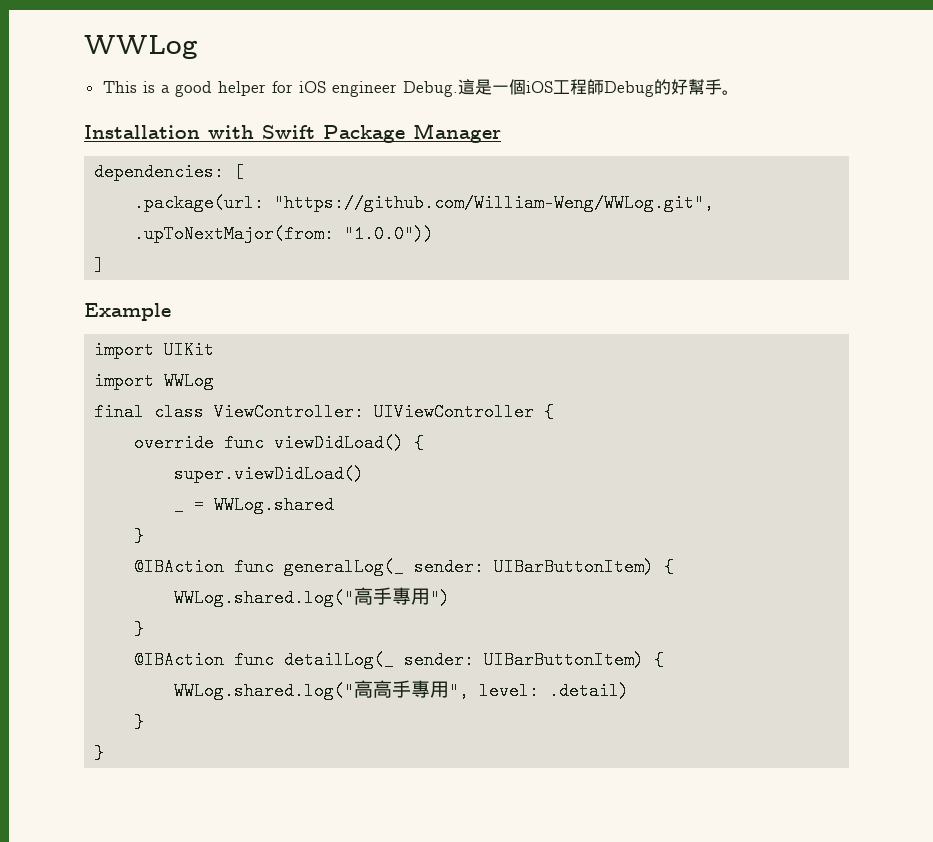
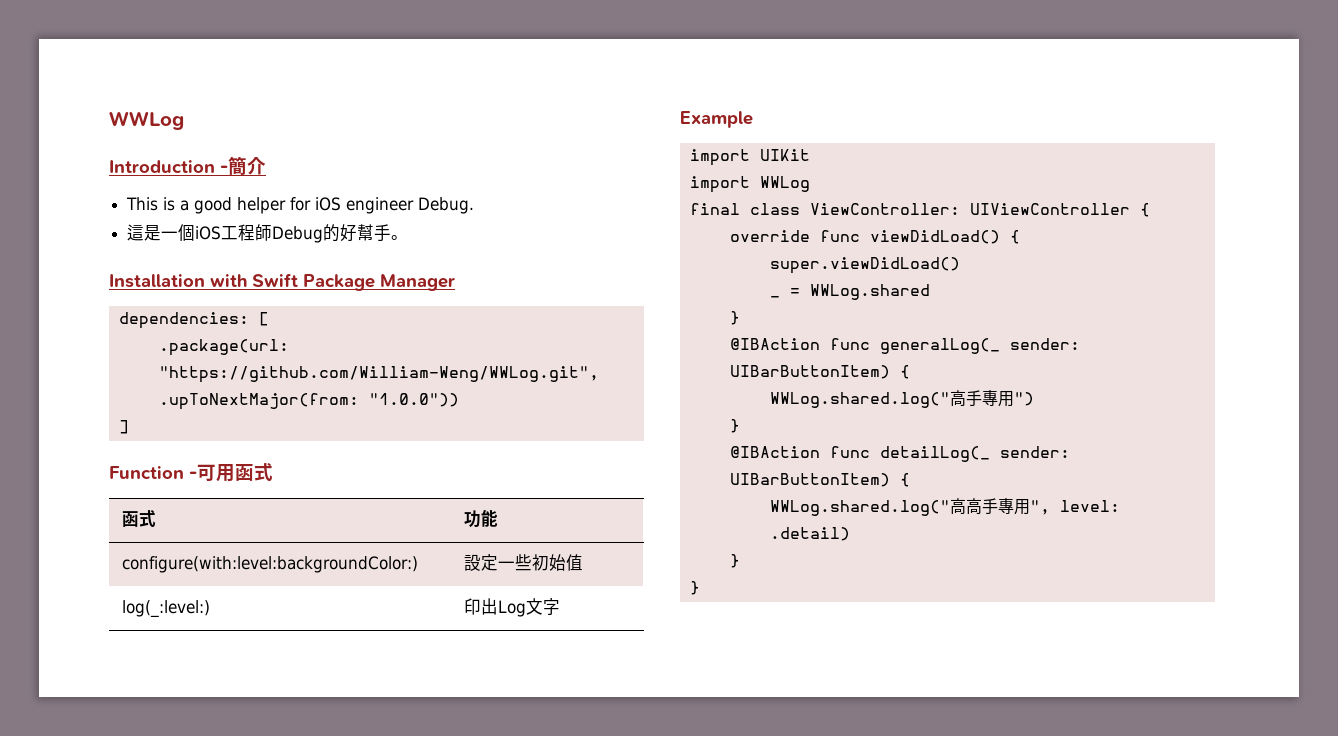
[84,35,198,59] WWLog -> [109,111,184,130] [109,156,266,175] WWLog // Introduction -簡介
(458, 89) none -> (475, 205) //
(105, 265) none -> [109,463,273,482] [121,510,156,527] [463,509,498,528] [121,556,418,573] [463,554,583,571] [121,600,210,618] [463,598,560,617] // Function -可用函式 // 函式 | 功能 // configure(with:level:backgroundColor:) | 設定一些初始值 // log(_:level:) | 印出Log文字

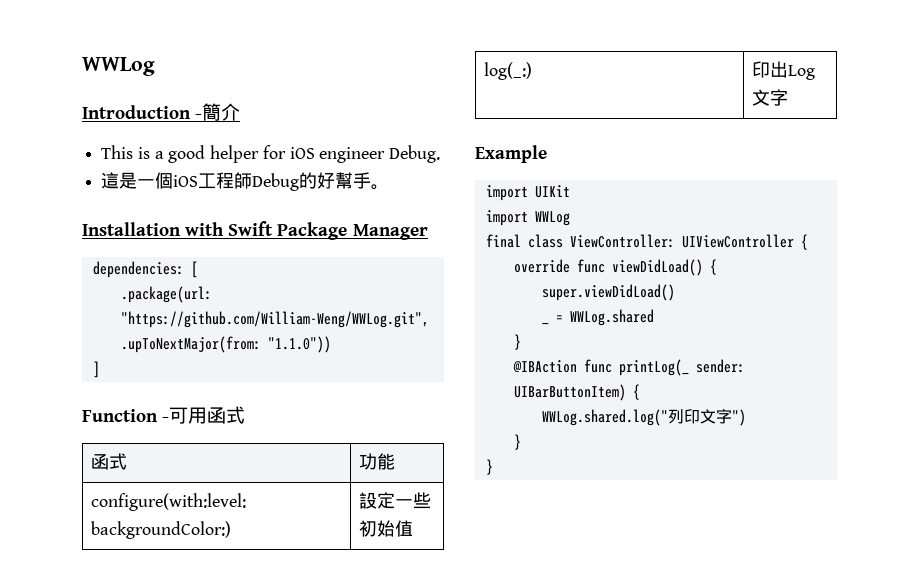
[368,393,459,407] "1.0.0")) -> [267,336,331,353] "1.1.0"))
[121,600,210,618] log(_:level:) -> [483,62,532,80] log(_:)
[879,338,1080,354] [729,365,910,379] [769,390,1014,408] generalLog(_ sender: UIBarButtonItem) { // WWLog.shared.log("高手專用 -> [618,359,745,376] [513,384,640,401] [541,408,732,426] printLog(_ sender: UIBarButtonItem) { // WWLog.shared.log("列印文字
[729,446,1070,462] [729,473,910,487] [769,498,1120,516] [769,527,850,541] [729,554,740,568] [689,581,700,595] // @IBAction func detailLog(_ sender: UIBarButtonItem) { // WWLog.shared.log("高高手專用", level: .detail) // } // } -> [485,459,493,475] // }

